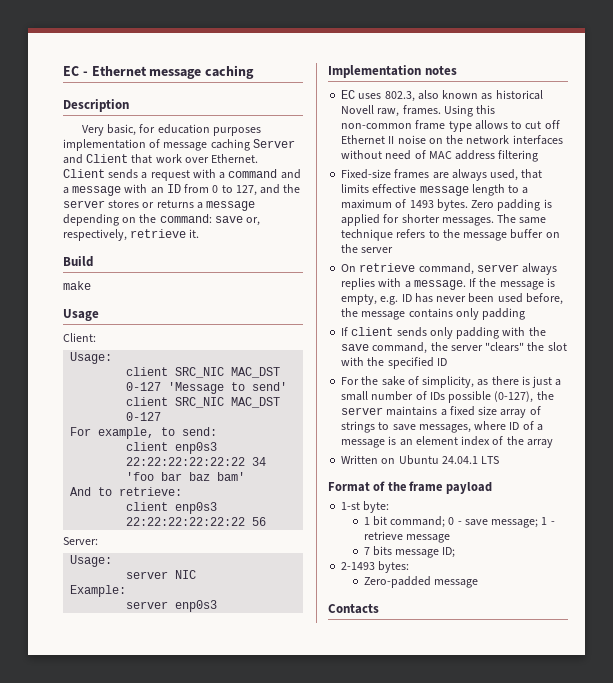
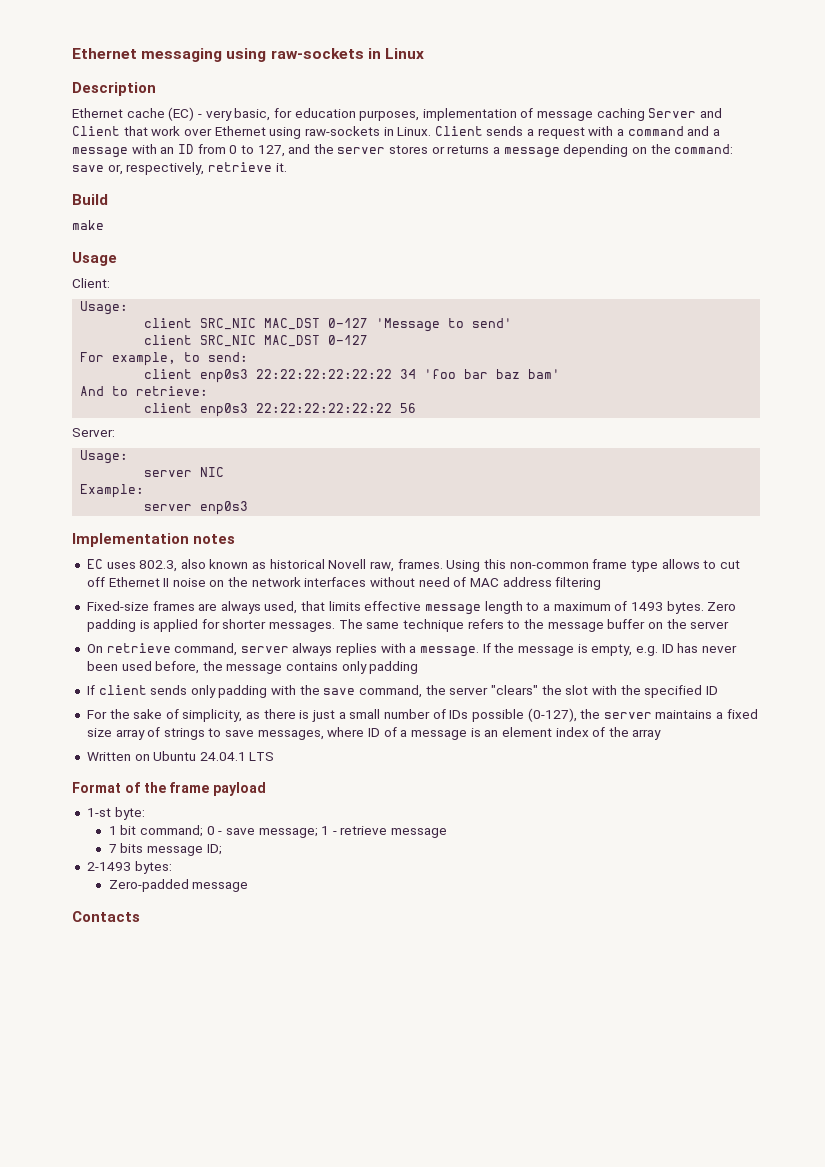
[63,65,255,79] [63,99,129,112] [81,125,104,136] EC - Ethernet message caching // Description // Very -> [72,48,424,62] [72,82,156,96] [72,107,232,121] Ethernet messaging using raw-sockets in Linux // Description // Ethernet cache (EC) - very
[212,127,261,136] purposes -> [359,110,420,121] purposes,
[211,154,259,163] Ethernet. -> [214,126,432,139] Ethernet using raw-sockets in Linux.

